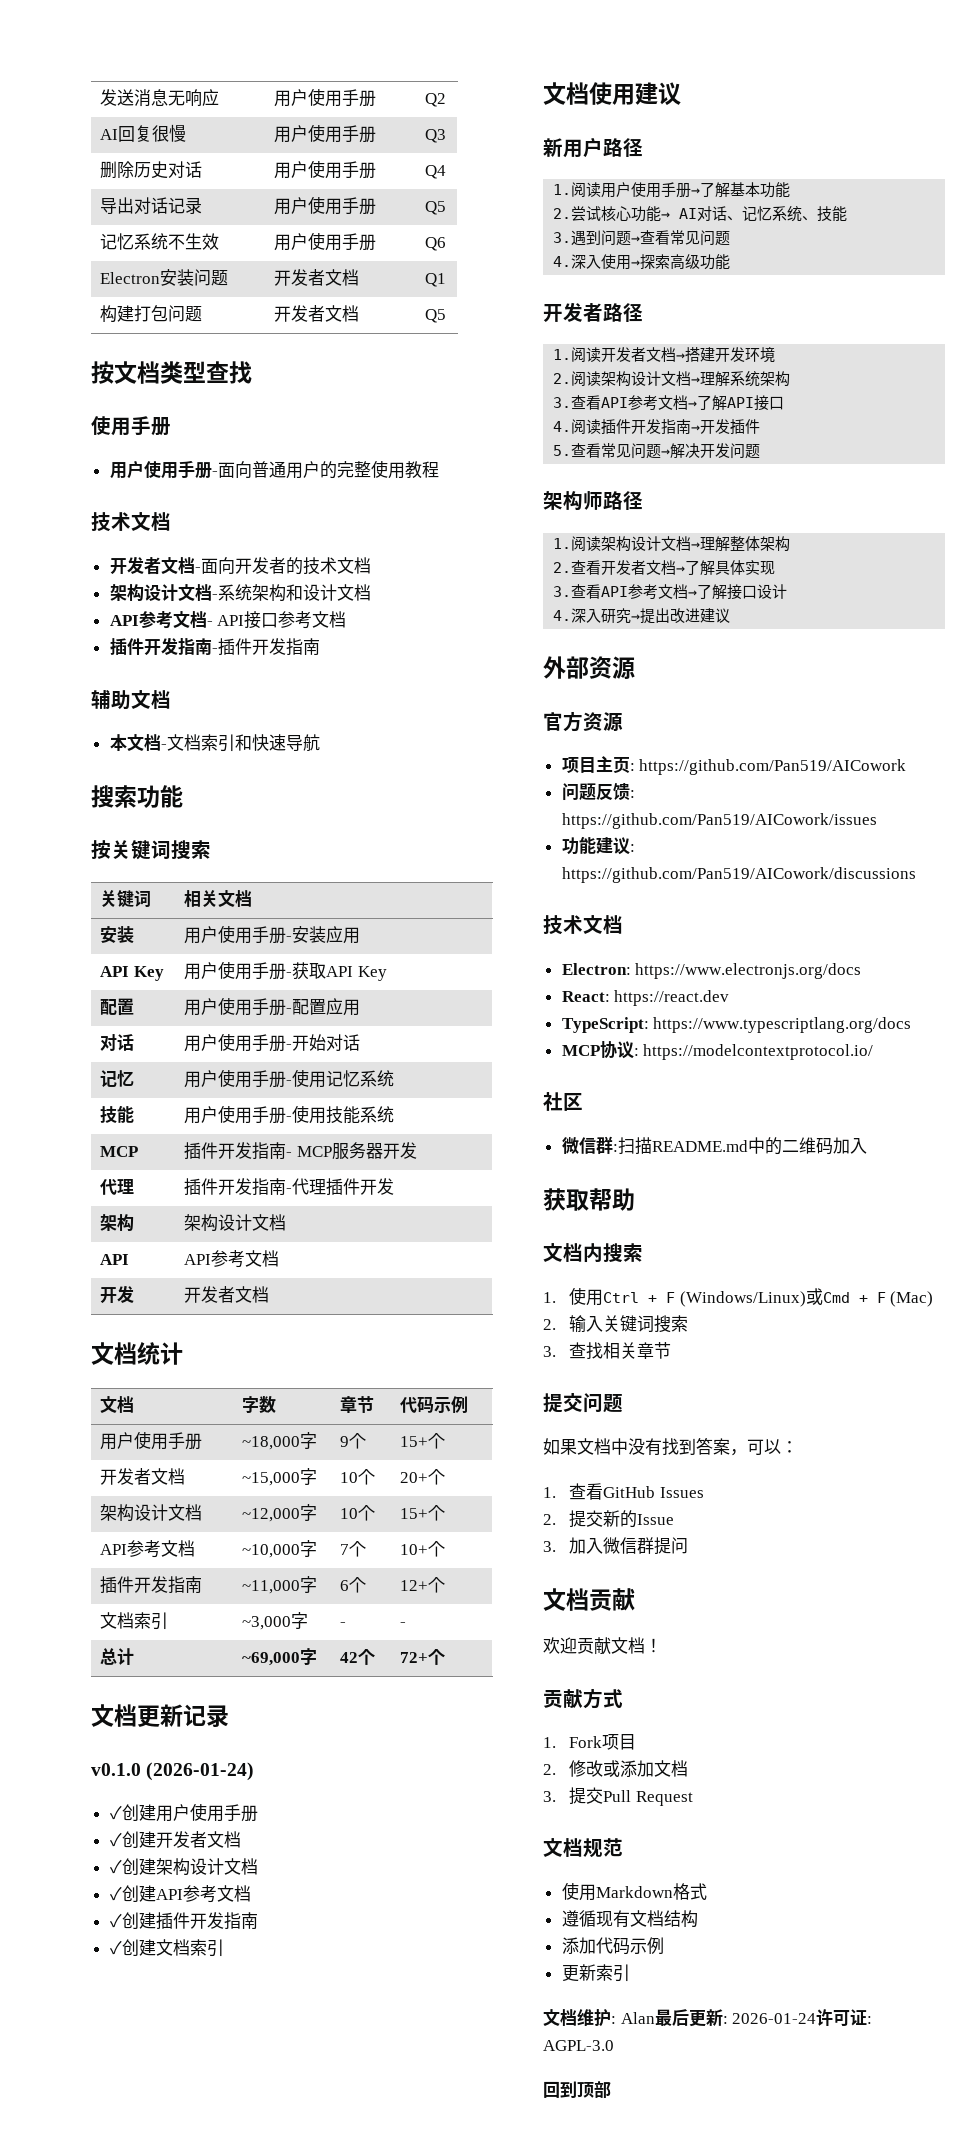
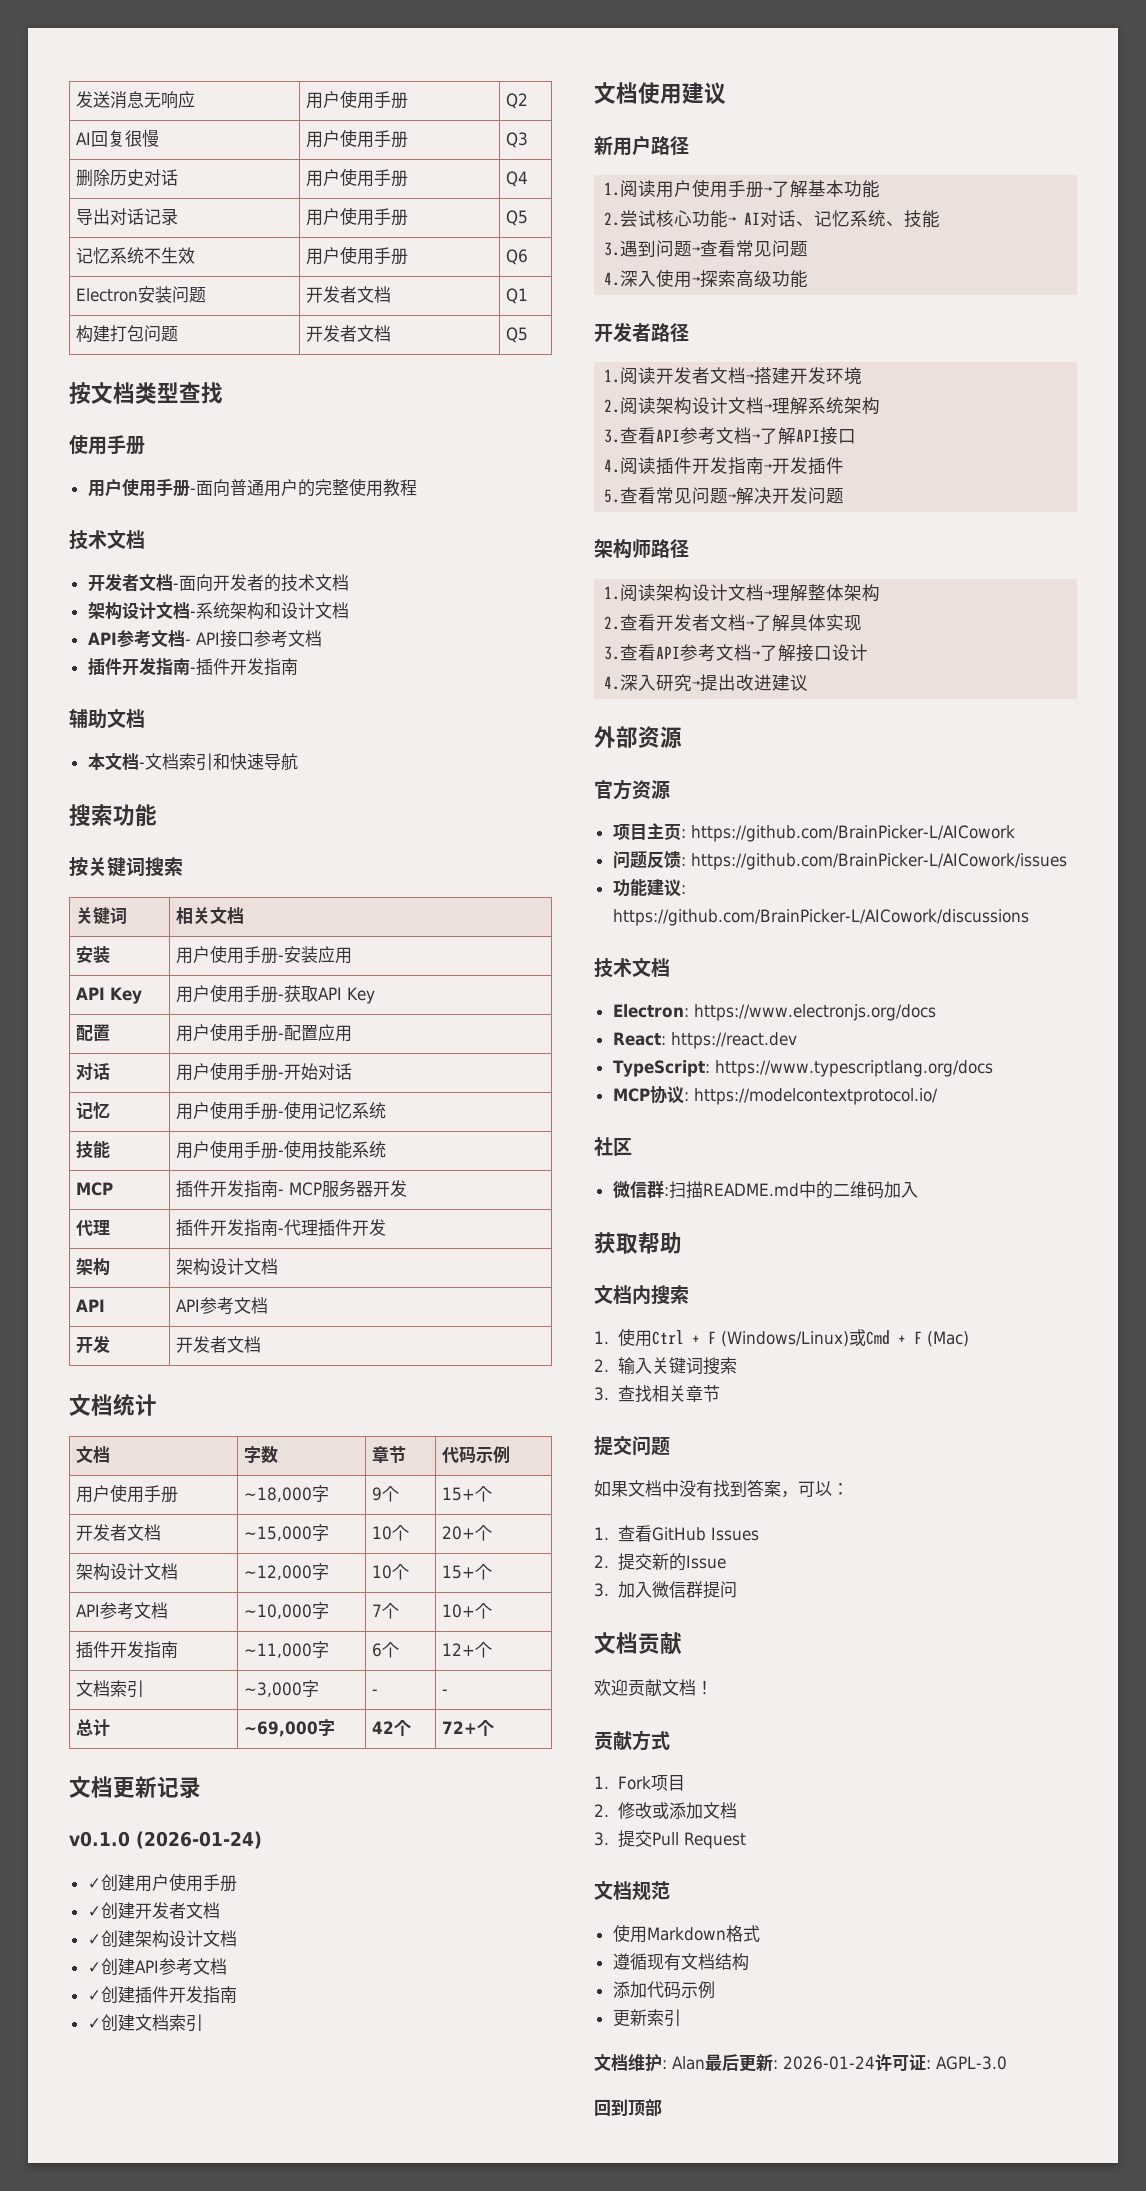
[639,759,907,775] https://github.com/Pan519/AICowork -> [690,825,1015,842] https://github.com/BrainPicker-L/AICowork
[561,813,877,829] https://github.com/Pan519/AICowork/issues -> [690,853,1067,870] https://github.com/BrainPicker-L/AICowork/issues
[561,867,916,883] https://github.com/Pan519/AICowork/discussions -> [612,909,1029,926] https://github.com/BrainPicker-L/AICowork/discussions

